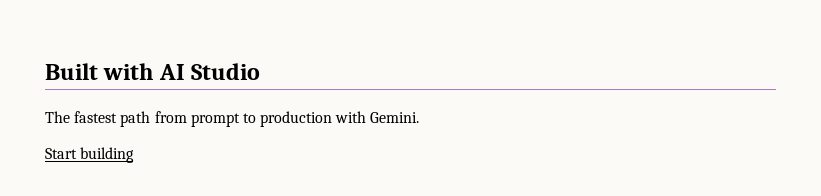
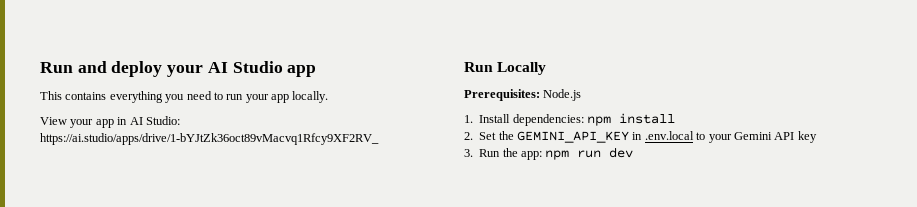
[45,63,261,80] [45,111,420,127] [45,147,135,163] Built with AI Studio // The fastest path from prompt to production with Gemini. // Start building -> [40,61,317,77] [40,91,329,103] [40,116,180,128] [40,133,379,145] [464,62,547,75] [464,89,582,101] [464,113,675,126] [464,131,817,143] [464,147,634,160] Run and deploy your AI Studio app // This contains everything you need to run your app locally. // View your app in AI Studio: https://ai.studio/apps/drive/1-bYJtZk36oct89vMacvq1Rfcy9XF2RV_ // Run Locally // Prerequisites: Node.js // 1. Install dependencies: npm install // 2. Set the GEMINI_API_KEY in .env.local to your Gemini API key // 3. Run the app: npm run dev

